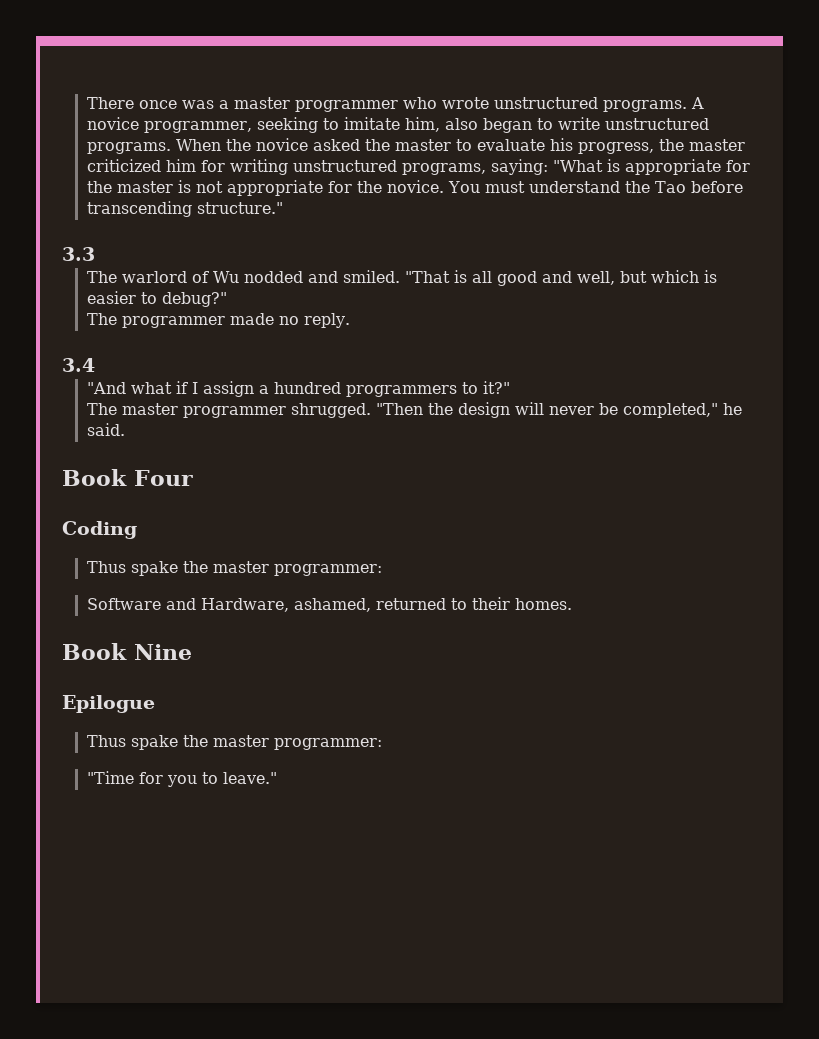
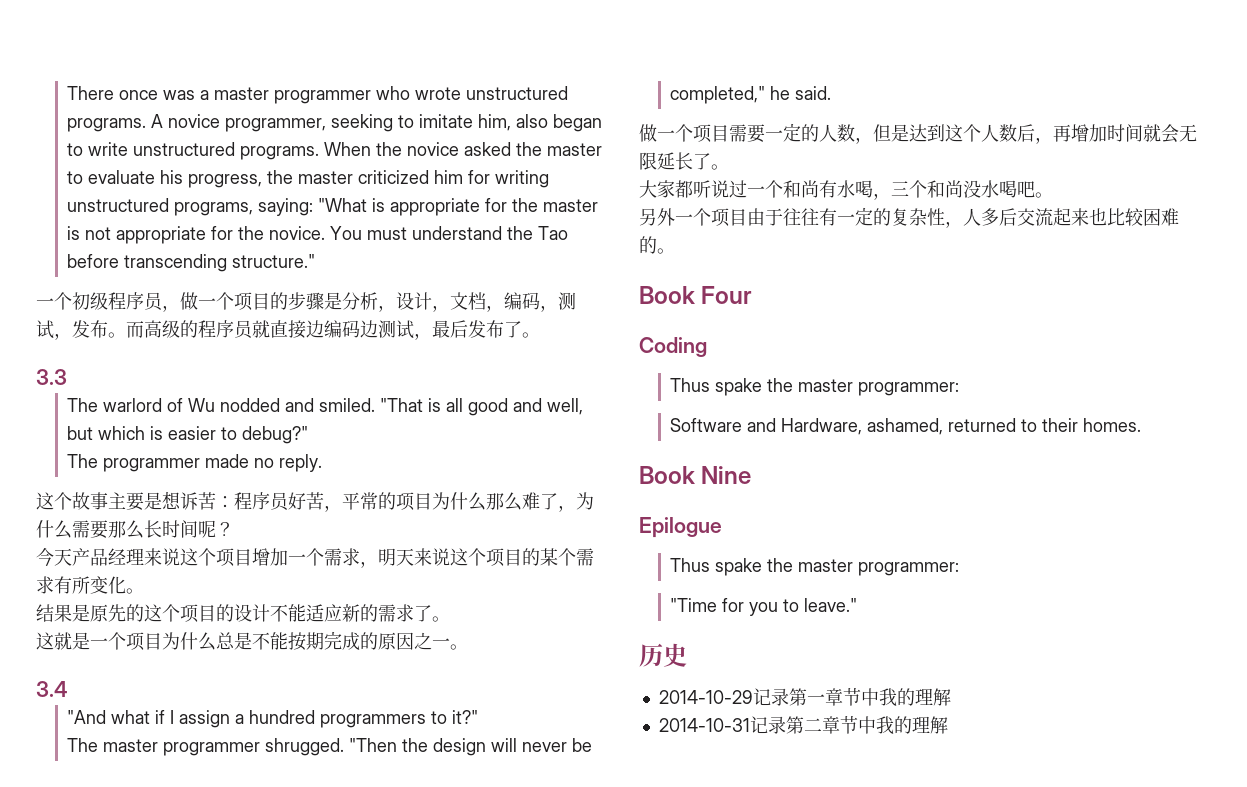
(283, 208) none -> [36,292,576,312] [36,320,540,340] // 一个初级程序员，做一个项目的步骤是分析，设计，文档，编码，测试，发布。而高级的程序员就直接边编码边测试，最后发布了。
(350, 320) none -> [36,491,594,512] [36,520,234,539] [36,548,594,568] [36,576,144,594] [36,604,450,623] [36,631,468,651] // 这个故事主要是想诉苦：程序员好苦，平常的项目为什么那么难了，为什么需要那么长时间呢？ // 今天产品经理来说这个项目增加一个需求，明天来说这个项目的某个需求有所变化。 // 结果是原先的这个项目的设计不能适应新的需求了。 // 这就是一个项目为什么总是不能按期完成的原因之一。
(125, 429) none -> [639,123,1197,144] [639,152,729,170] [639,180,1053,200] [639,207,1179,228] [639,236,675,254] // 做一个项目需要一定的人数，但是达到这个人数后，再增加时间就会无限延长了。 // 大家都听说过一个和尚有水喝，三个和尚没水喝吧。 // 另外一个项目由于往往有一定的复杂性，人多后交流起来也比较困难的。
(277, 778) none -> [639,643,687,667] [658,688,951,706] [658,716,948,734] // 历史 // 2014-10-29记录第一章节中我的理解 // 2014-10-31记录第二章节中我的理解

